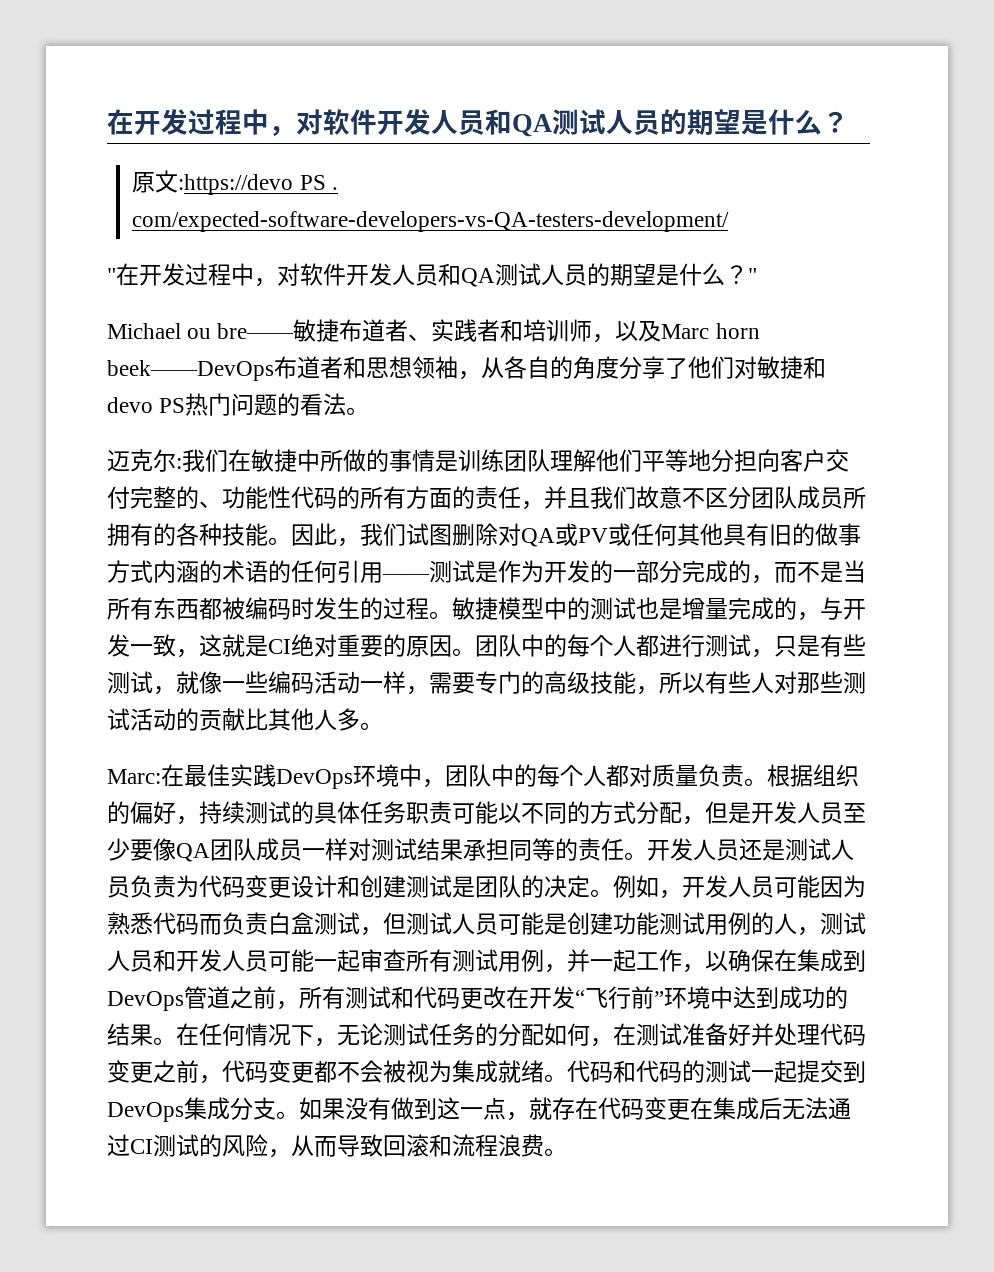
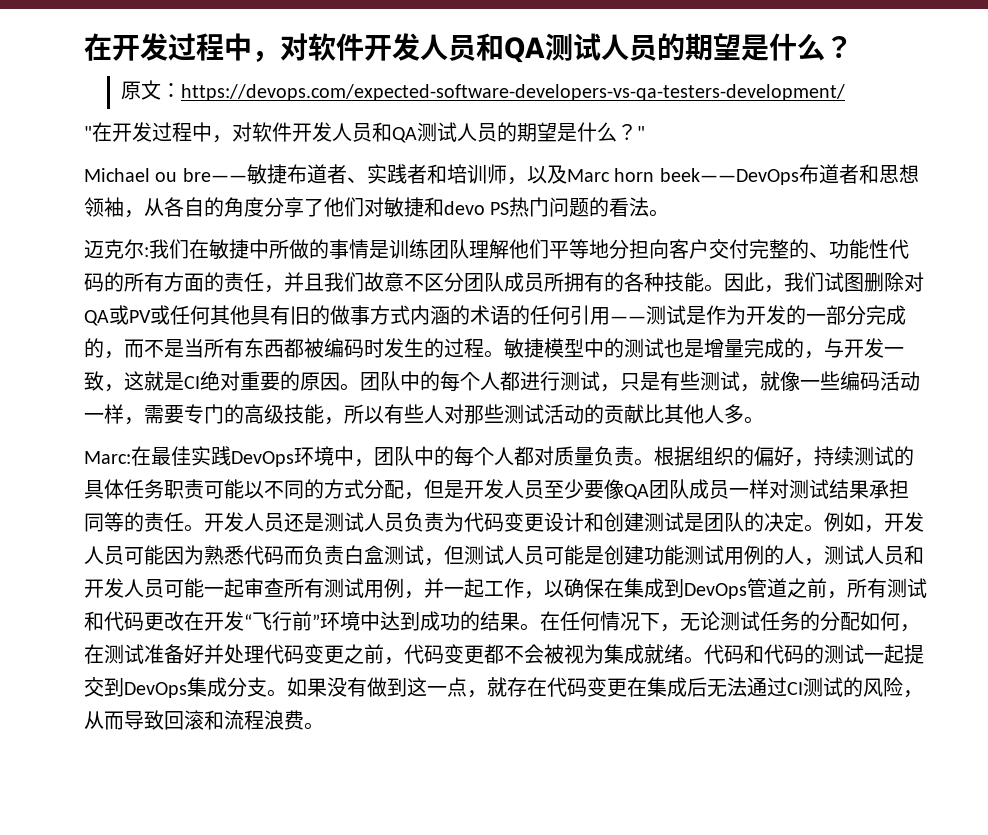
[178,174,338,195] [132,211,730,232] :https://devo PS . com/expected-software-developers-vs-QA-testers-development/ -> [161,83,846,101] ：https://devops.com/expected-software-developers-vs-qa-testers-development/

